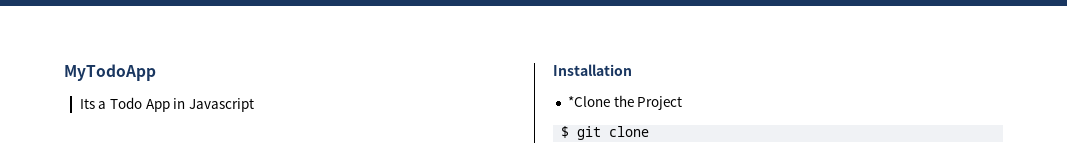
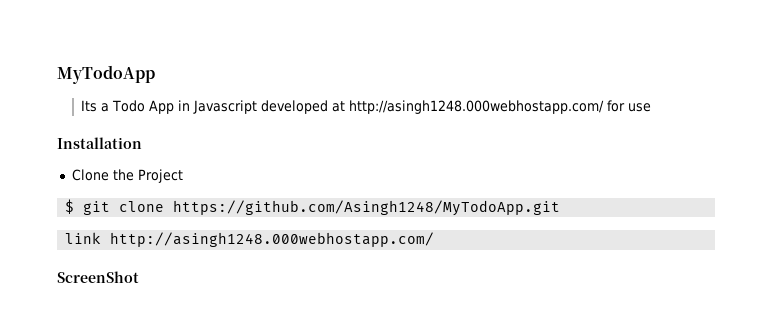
(254, 105) none -> [261,100,652,114] developed at http://asingh1248.000webhostapp.com/ for use
[567,96,610,107] *Clone -> [71,169,109,181] Clone
(650, 131) none -> [173,200,561,216] [65,232,435,247] [57,271,139,283] https://github.com/Asingh1248/MyTodoApp.git // link http://asingh1248.000webhostapp.com/ // ScreenShot

